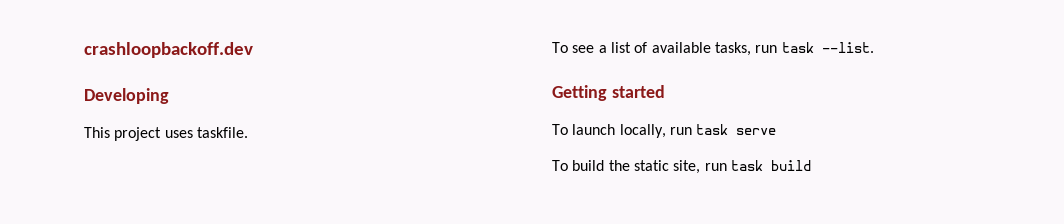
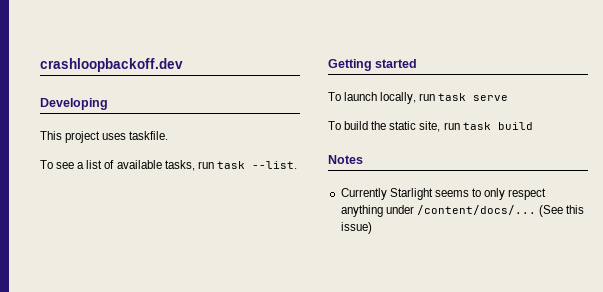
(811, 165) none -> [328,155,363,164] [340,188,547,200] [340,205,585,217] [340,222,372,234] // Notes // Currently Starlight seems to only respect anything under /content/docs/... (See this issue)

